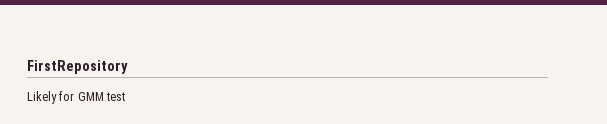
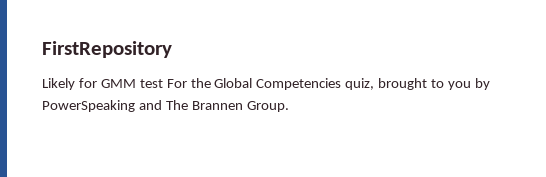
(126, 96) none -> [166,78,490,90] [42,100,289,112] For the Global Competencies quiz, brought to you by PowerSpeaking and The Brannen Group.

